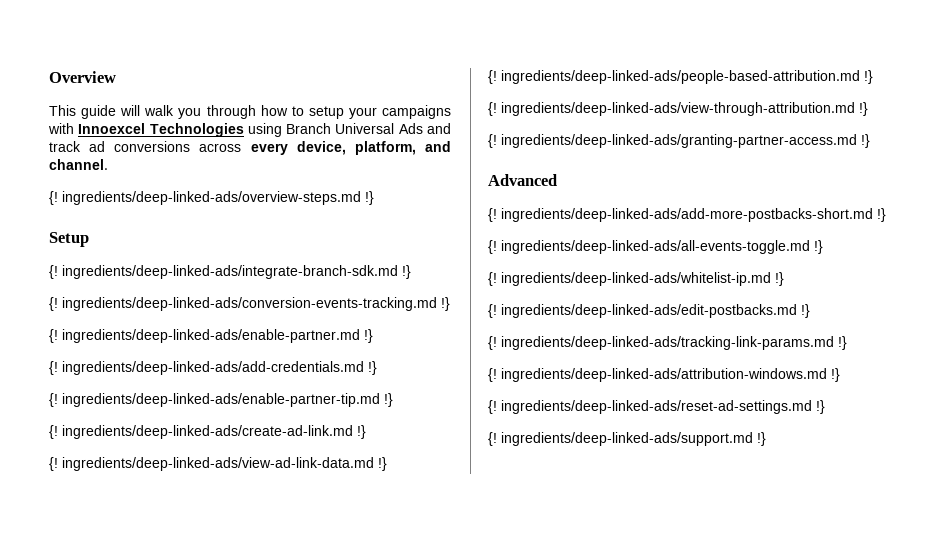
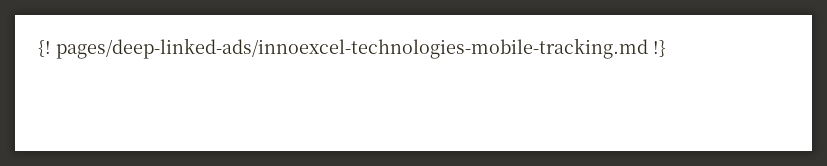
[49,71,116,83] [49,105,451,119] [48,123,451,137] [49,141,451,155] [49,159,108,170] [49,191,374,205] [49,232,89,247] [49,265,411,279] [49,297,450,311] [49,329,373,343] [49,361,377,375] [49,393,393,407] [49,425,366,439] [49,457,387,471] [488,70,873,84] [488,102,868,116] [488,134,870,148] [488,174,557,186] [488,208,886,222] [488,240,823,254] [488,272,784,286] [488,304,810,318] [488,336,847,350] [488,368,840,382] [488,400,825,414] [488,432,753,446] Overview // This guide will walk you through how to setup your campaigns with Innoexcel Technologies using Branch Universal Ads and track ad conversions across every device, platform, and channel. // {! ingredients/deep-linked-ads/overview-steps.md !} // Setup // {! ingredients/deep-linked-ads/integrate-branch-sdk.md !} // {! ingredients/deep-linked-ads/conversion-events-tracking.md !} // {! ingredients/deep-linked-ads/enable-partner.md !} // {! ingredients/deep-linked-ads/add-credentials.md !} // {! ingredients/deep-linked-ads/enable-partner-tip.md !} // {! ingredients/deep-linked-ads/create-ad-link.md !} // {! ingredients/deep-linked-ads/view-ad-link-data.md !} // {! ingredients/deep-linked-ads/people-based-attribution.md !} // {! ingredients/deep-linked-ads/view-through-attribution.md !} // {! ingredients/deep-linked-ads/granting-partner-access.md !} // Advanced // {! ingredients/deep-linked-ads/add-more-postbacks-short.md !} // {! ingredients/deep-linked-ads/all-events-toggle.md !} // {! ingredients/deep-linked-ads/whitelist-ip.md !} // {! ingredients/deep-linked-ads/edit-postbacks.md !} // {! ingredients/deep-linked-ads/tracking-link-params.md !} // {! ingredients/deep-linked-ads/attribution-windows.md !} // {! ingredients/deep-linked-ads/reset-ad-settings.md !} // {! ingredients/deep-linked-ads/support.md -> [38,38,648,59] {! pages/deep-linked-ads/innoexcel-technologies-mobile-tracking.md

